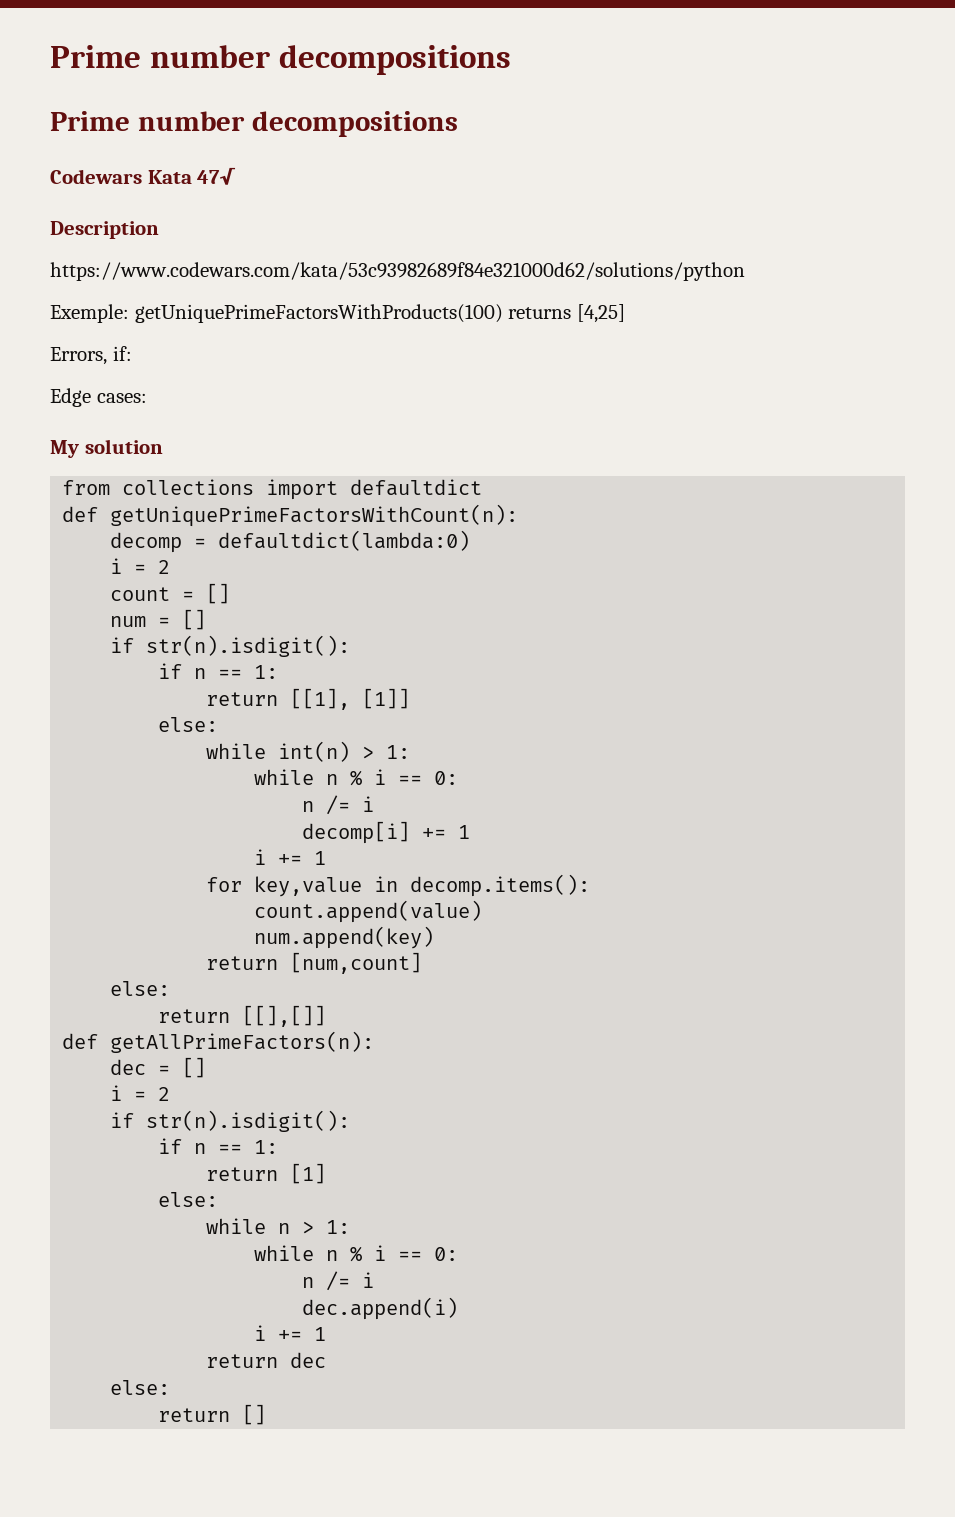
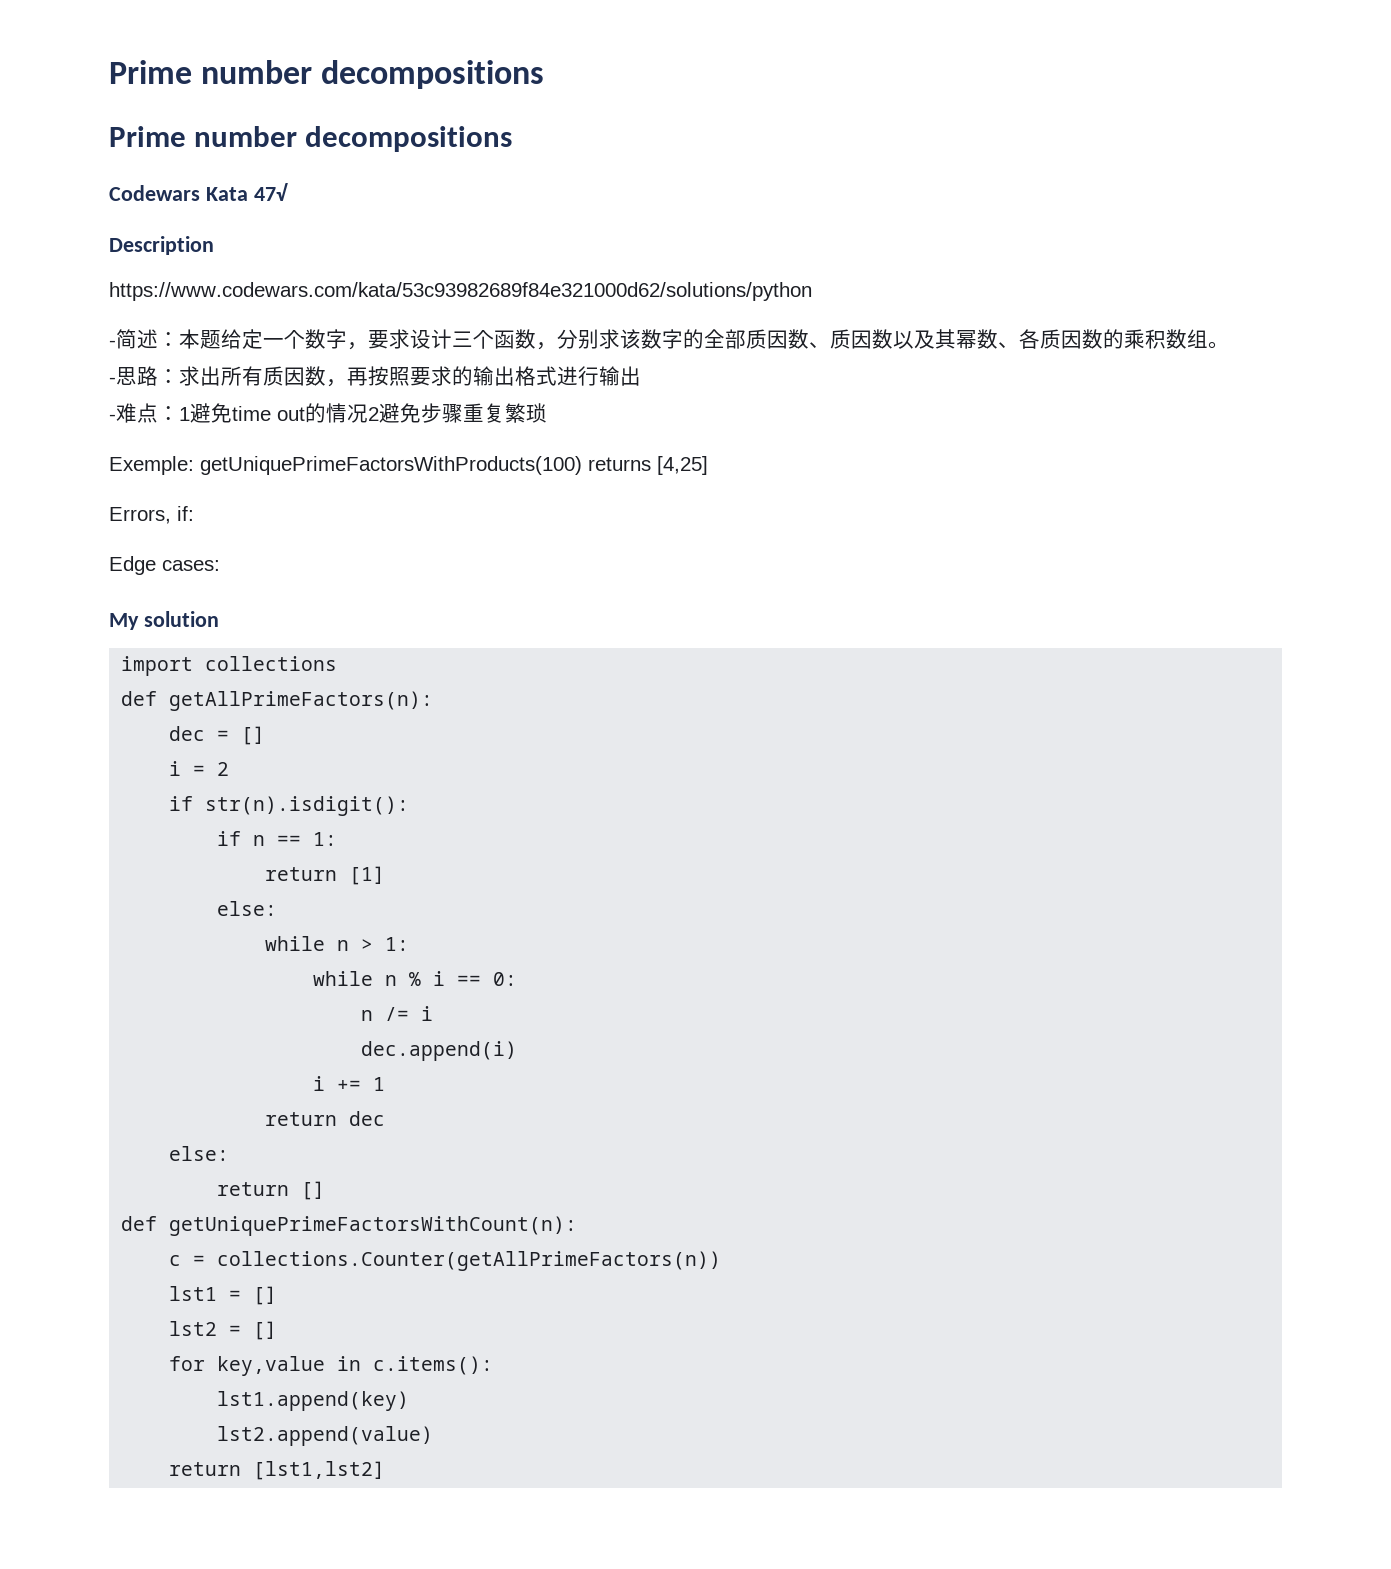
(745, 271) none -> [109,329,1229,350] [109,366,641,387] [109,403,547,423] // -简述：本题给定一个数字，要求设计三个函数，分别求该数字的全部质因数、质因数以及其幂数、各质因数的乘积数组。 // -思路：求出所有质因数，再按照要求的输出格式进行输出 // -难点：1避免time out的情况2避免步骤重复繁琐
[62,480,111,495] from -> [121,656,194,676] import
[266,479,483,500] [62,504,519,527] [110,530,471,553] [110,558,171,574] [110,583,231,604] [110,609,207,630] [110,635,351,657] [158,663,279,679] [206,688,411,710] [158,717,219,732] [206,741,411,762] [254,769,459,786] [302,795,375,815] [302,821,471,844] [254,849,327,865] [206,874,591,897] [254,900,483,923] [254,926,435,949] [206,952,423,974] [110,981,171,996] [158,1005,327,1027] import defaultdict // def getUniquePrimeFactorsWithCount(n): // decomp = defaultdict(lambda:0) // i = 2 // count = [] // num = [] // if str(n).isdigit(): // if n == 1: // return [[1], [1]] // else: // while int(n) > 1: // while n % i == 0: // n /= i // decomp[i] += 1 // i += 1 // for key,value in decomp.items(): // count.append(value) // num.append(key) // return [num,count] // else: // return [[],[]] -> (338, 663) none
(267, 1414) none -> [121,1216,578,1236] [169,1251,722,1271] [169,1286,278,1305] [169,1321,278,1340] [169,1356,494,1376] [217,1391,410,1411] [217,1426,434,1446] [169,1461,386,1480] // def getUniquePrimeFactorsWithCount(n): // c = collections.Counter(getAllPrimeFactors(n)) // lst1 = [] // lst2 = [] // for key,value in c.items(): // lst1.append(key) // lst2.append(value) // return [lst1,lst2]

